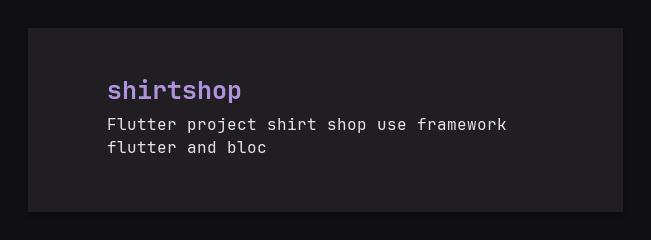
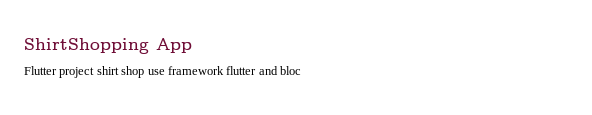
[107,79,242,103] shirtshop -> [24,38,192,54] ShirtShopping App

